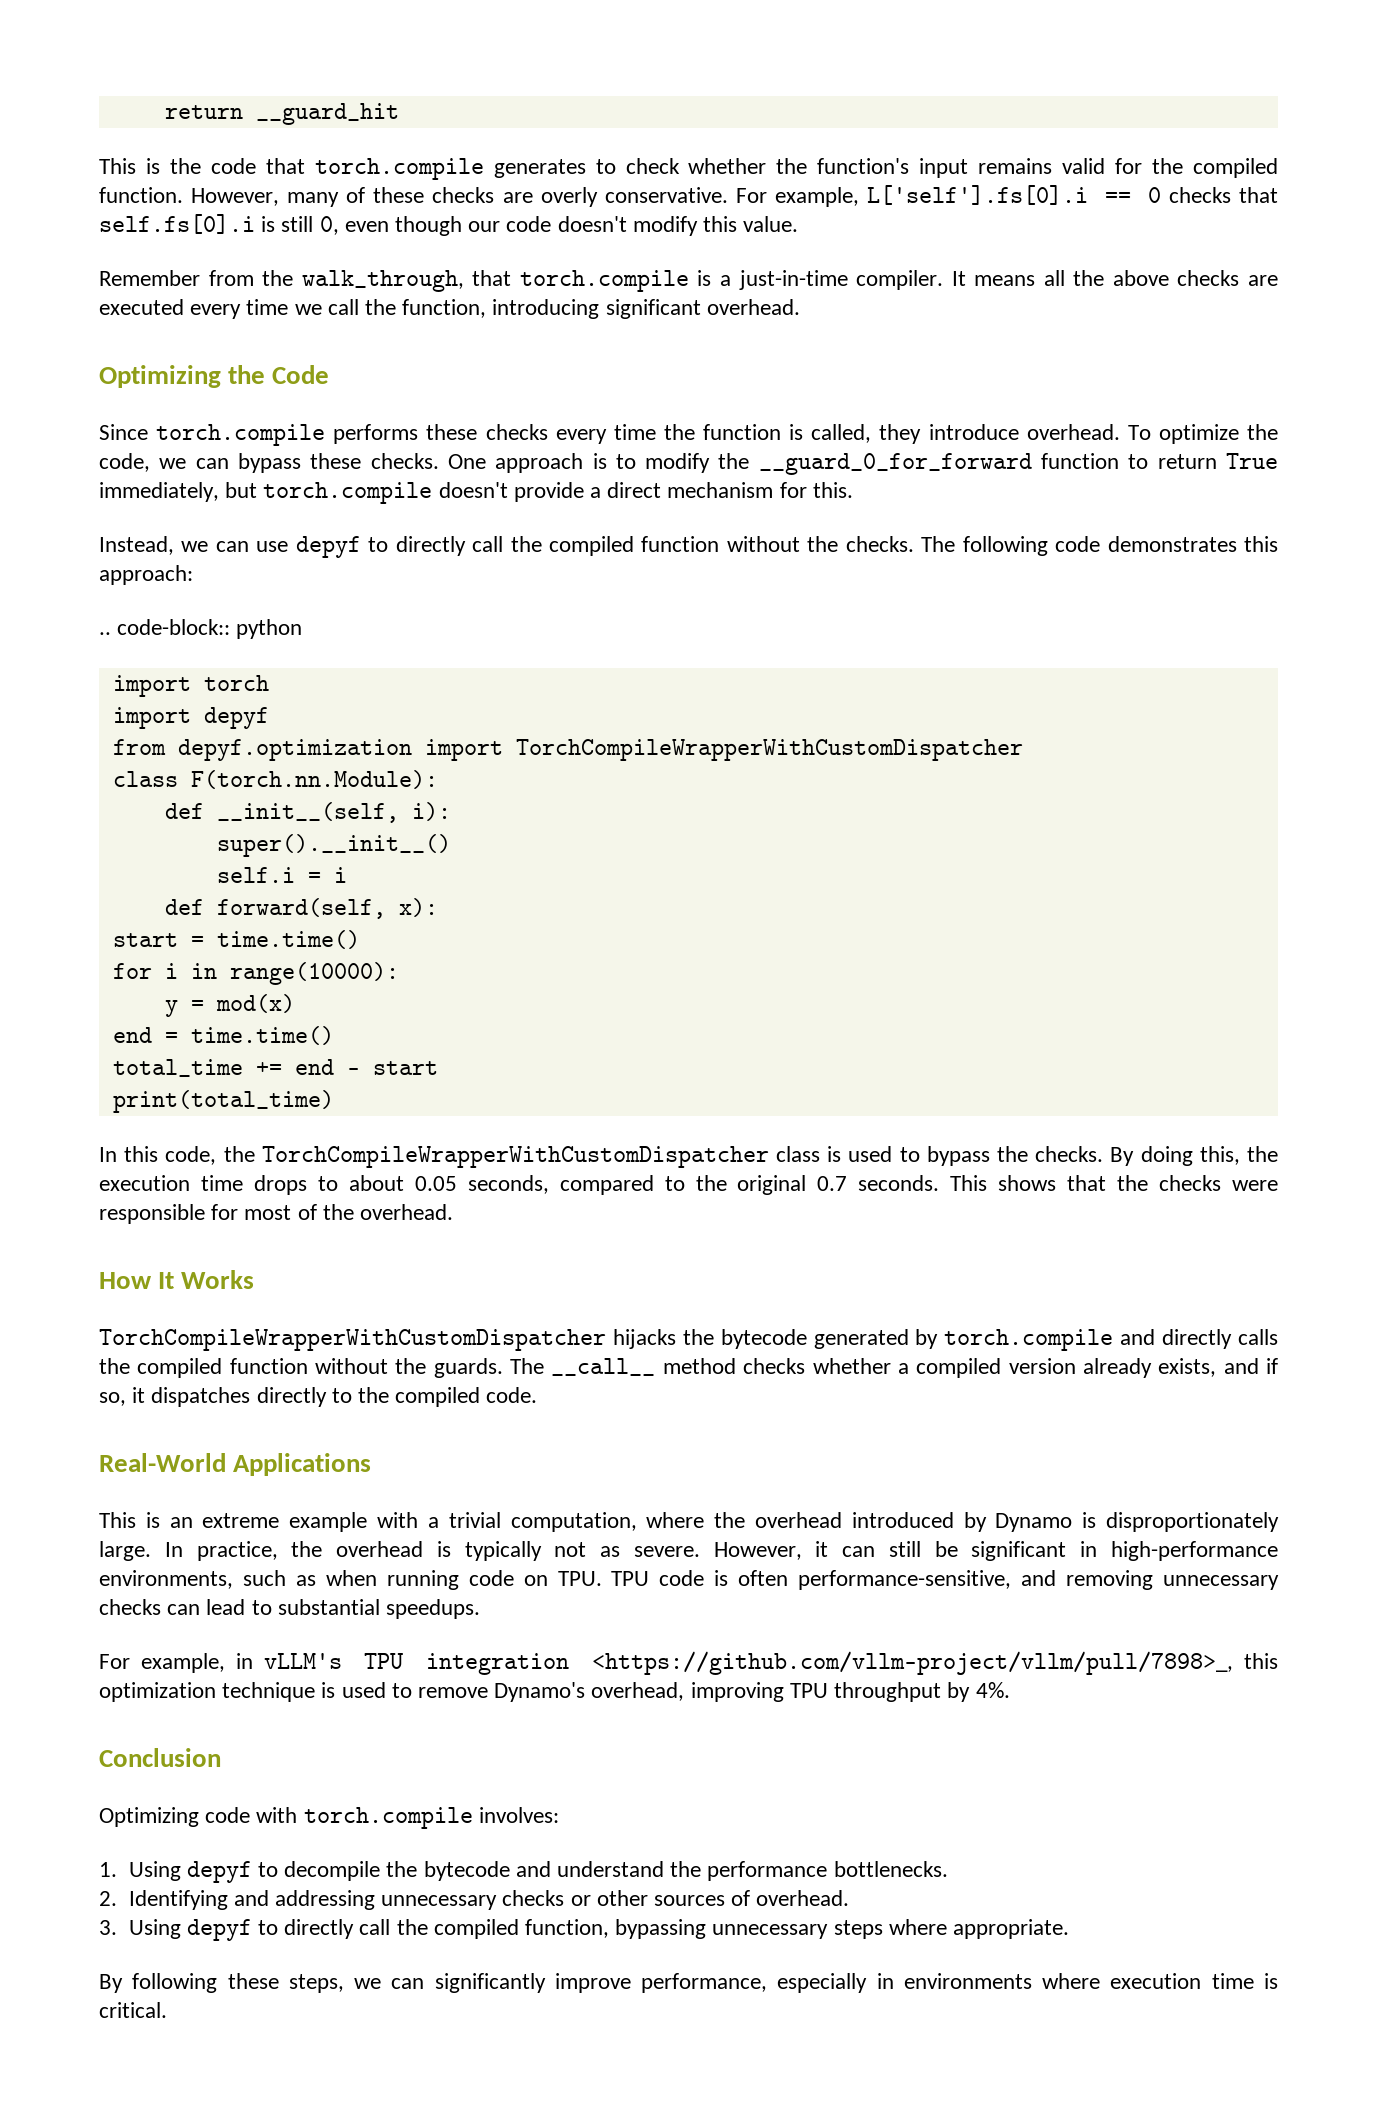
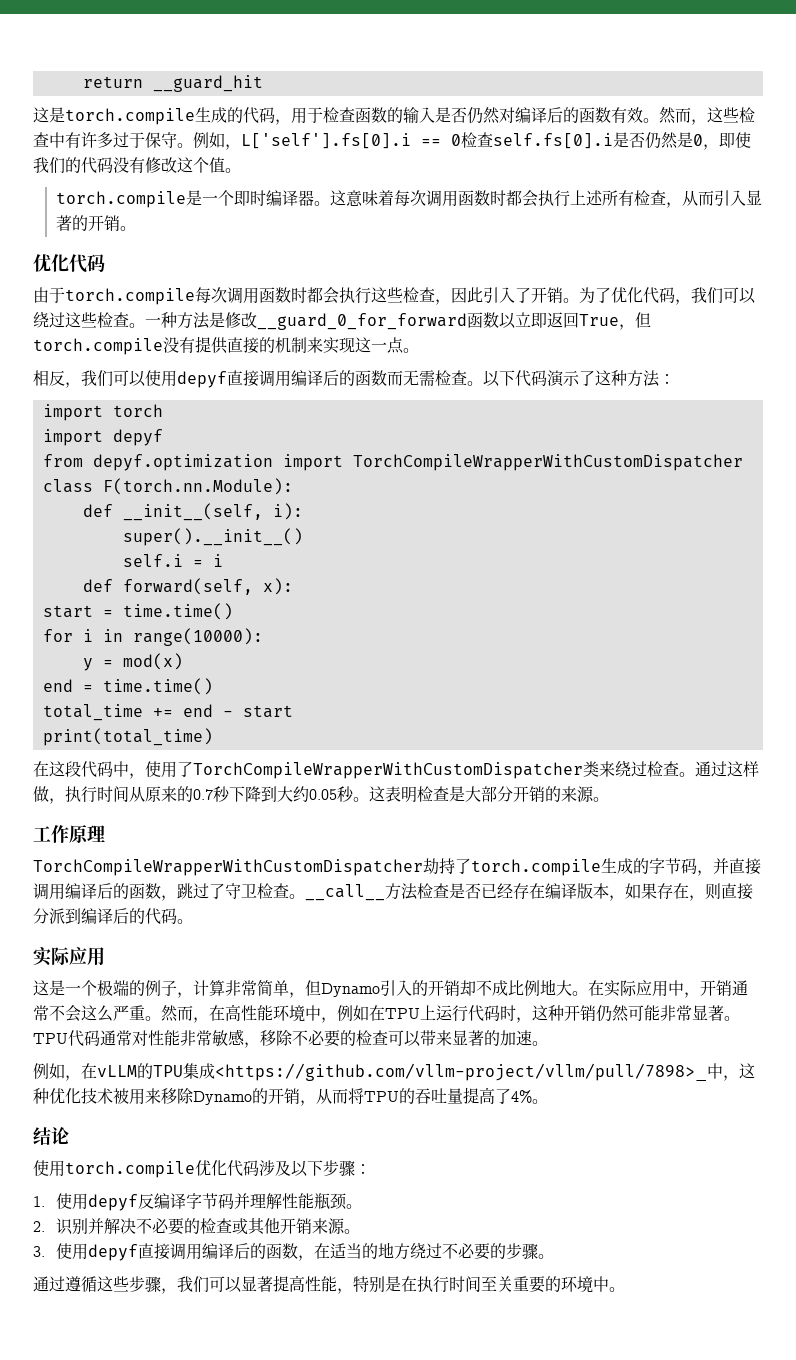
[99,158,1278,180] [99,185,1278,207] [99,214,799,236] [99,270,1278,292] [99,299,800,319] [99,365,330,388] [99,424,1278,446] [99,453,1278,475] [99,482,853,504] [99,536,1278,558] [99,565,193,585] [99,619,303,639] This is the code that torch.compile generates to check whether the function's input remains valid for the compiled function. However, many of these checks are overly conservative. For example, L['self'].fs[0].i == 0 checks that self.fs[0].i is still 0, even though our code doesn't modify this value. // Remember from the walk_through, that torch.compile is a just-in-time compiler. It means all the above checks are executed every time we call the function, introducing significant overhead. // Optimizing the Code // Since torch.compile performs these checks every time the function is called, they introduce overhead. To optimize the code, we can bypass these checks. One approach is to modify the __guard_0_for_forward function to return True immediately, but torch.compile doesn't provide a direct mechanism for this. // Instead, we can use depyf to directly call the compiled function without the checks. The following code demonstrates this approach: // .. code-block:: python -> [33,107,755,125] [33,132,751,150] [33,157,241,174] [56,190,763,208] [56,215,137,231] [33,254,105,273] [33,287,756,305] [33,311,651,330] [33,336,419,355] [33,370,675,388] 这是torch.compile生成的代码，用于检查函数的输入是否仍然对编译后的函数有效。然而，这些检查中有许多过于保守。例如，L['self'].fs[0].i == 0检查self.fs[0].i是否仍然是0，即使我们的代码没有修改这个值。 // torch.compile是一个即时编译器。这意味着每次调用函数时都会执行上述所有检查，从而引入显著的开销。 // 优化代码 // 由于torch.compile每次调用函数时都会执行这些检查，因此引入了开销。为了优化代码，我们可以绕过这些检查。一种方法是修改__guard_0_for_forward函数以立即返回True，但torch.compile没有提供直接的机制来实现这一点。 // 相反，我们可以使用depyf直接调用编译后的函数而无需检查。以下代码演示了这种方法：
[99,1146,1279,1168] [99,1175,1278,1195] [99,1204,454,1224] [99,1270,255,1289] [99,1329,1279,1351] [99,1358,1278,1378] [99,1387,538,1407] [99,1453,372,1476] [99,1512,1279,1532] [99,1541,1278,1561] [99,1570,1279,1590] [99,1599,481,1619] [99,1651,1278,1675] [99,1682,1010,1702] [99,1748,221,1767] [99,1807,559,1829] [99,1861,948,1883] [99,1890,850,1910] [99,1919,1070,1941] [99,1973,1278,1993] [99,2002,167,2018] In this code, the TorchCompileWrapperWithCustomDispatcher class is used to bypass the checks. By doing this, the execution time drops to about 0.05 seconds, compared to the original 0.7 seconds. This shows that the checks were responsible for most of the overhead. // How It Works // TorchCompileWrapperWithCustomDispatcher hijacks the bytecode generated by torch.compile and directly calls the compiled function without the guards. The __call__ method checks whether a compiled version already exists, and if so, it dispatches directly to the compiled code. // Real-World Applications // This is an extreme example with a trivial computation, where the overhead introduced by Dynamo is disproportionately large. In practice, the overhead is typically not as severe. However, it can still be significant in high-performance environments, such as when running code on TPU. TPU code is often performance-sensitive, and removing unnecessary checks can lead to substantial speedups. // For example, in vLLM's TPU integration <https://github.com/vllm-project/vllm/pull/7898>_, this optimization technique is used to remove Dynamo's overhead, improving TPU throughput by 4%. // Conclusion // Optimizing code with torch.compile involves: // 1. Using depyf to decompile the bytecode and understand the performance bottlenecks. // 2. Identifying and addressing unnecessary checks or other sources of overhead. // 3. Using depyf to directly call the compiled function, bypassing unnecessary steps where appropriate. // By following these steps, we can significantly improve performance, especially in environments where execution time is critical. -> [33,760,759,779] [33,786,609,804] [33,825,105,843] [33,858,761,876] [33,883,753,901] [33,908,193,925] [33,947,105,966] [33,979,748,998] [33,1004,740,1023] [33,1029,548,1048] [33,1063,755,1081] [33,1087,548,1106] [33,1127,69,1146] [33,1160,371,1178] [33,1193,363,1211] [33,1218,361,1235] [33,1242,555,1261] [33,1275,625,1294] 在这段代码中，使用了TorchCompileWrapperWithCustomDispatcher类来绕过检查。通过这样做，执行时间从原来的0.7秒下降到大约0.05秒。这表明检查是大部分开销的来源。 // 工作原理 // TorchCompileWrapperWithCustomDispatcher劫持了torch.compile生成的字节码，并直接调用编译后的函数，跳过了守卫检查。__call__方法检查是否已经存在编译版本，如果存在，则直接分派到编译后的代码。 // 实际应用 // 这是一个极端的例子，计算非常简单，但Dynamo引入的开销却不成比例地大。在实际应用中，开销通常不会这么严重。然而，在高性能环境中，例如在TPU上运行代码时，这种开销仍然可能非常显著。TPU代码通常对性能非常敏感，移除不必要的检查可以带来显著的加速。 // 例如，在vLLM的TPU集成<https://github.com/vllm-project/vllm/pull/7898>_中，这种优化技术被用来移除Dynamo的开销，从而将TPU的吞吐量提高了4%。 // 结论 // 使用torch.compile优化代码涉及以下步骤： // 1.使用depyf反编译字节码并理解性能瓶颈。 // 2.识别并解决不必要的检查或其他开销来源。 // 3.使用depyf直接调用编译后的函数，在适当的地方绕过不必要的步骤。 // 通过遵循这些步骤，我们可以显著提高性能，特别是在执行时间至关重要的环境中。

